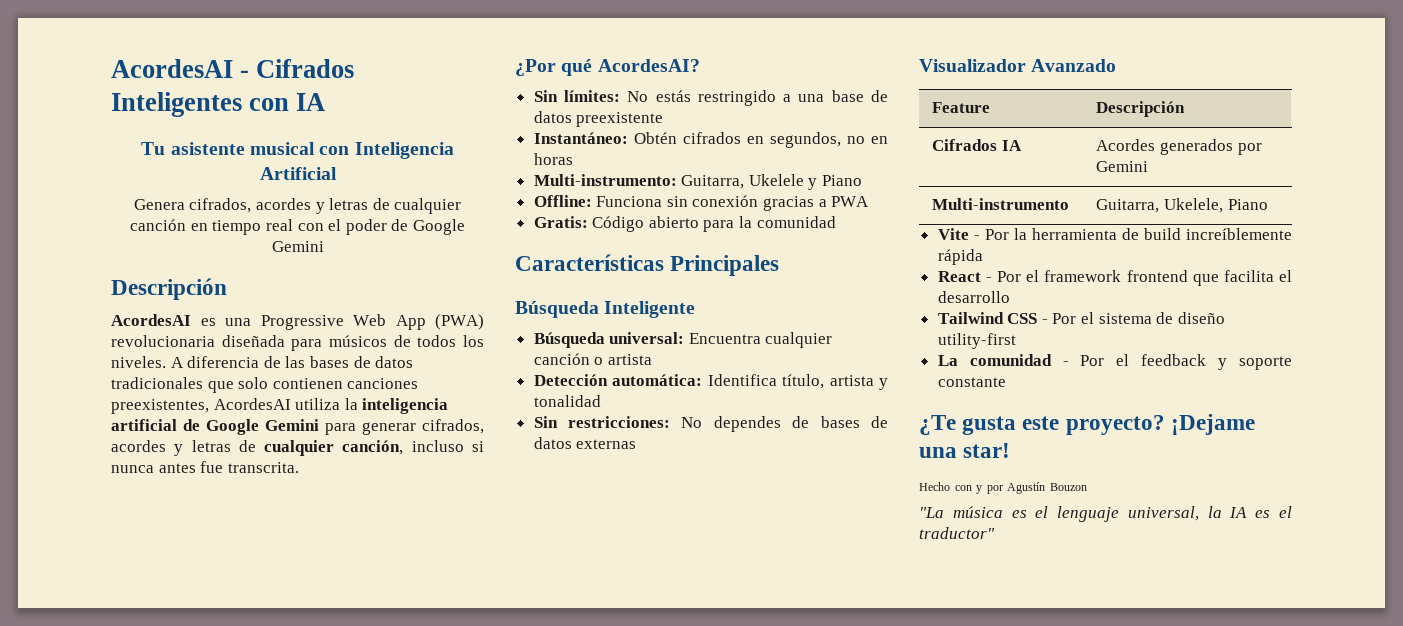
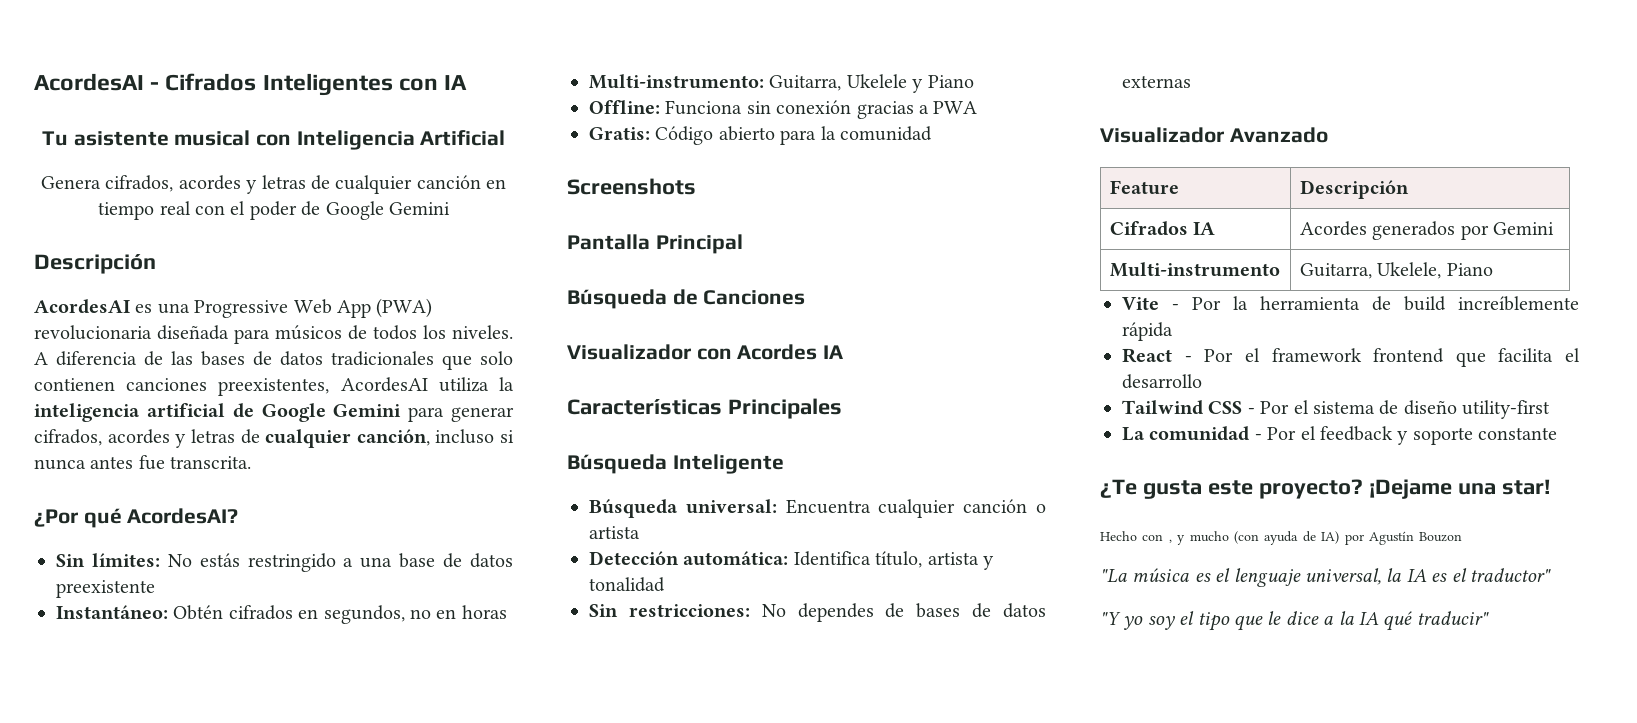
(836, 222) none -> [567,178,696,195] [567,234,743,254] [567,289,806,309] [567,344,844,360] // Screenshots // Pantalla Principal // Búsqueda de Canciones // Visualizador con Acordes IA
[976,485,983,494] y -> [1168,531,1340,545] , y mucho (con ayuda de IA)
(995, 533) none -> [1100,611,1489,631] // "Y yo soy el tipo que le dice a la IA qué traducir"

